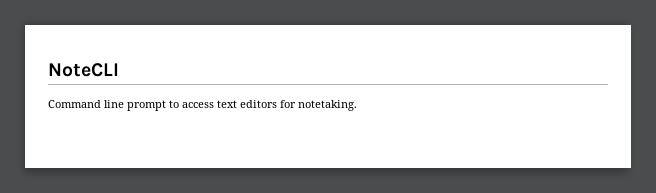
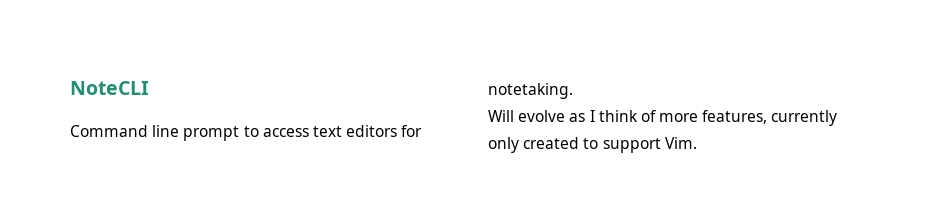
(357, 105) none -> [488,110,838,126] [488,137,697,153] // Will evolve as I think of more features, currently only created to support Vim.

